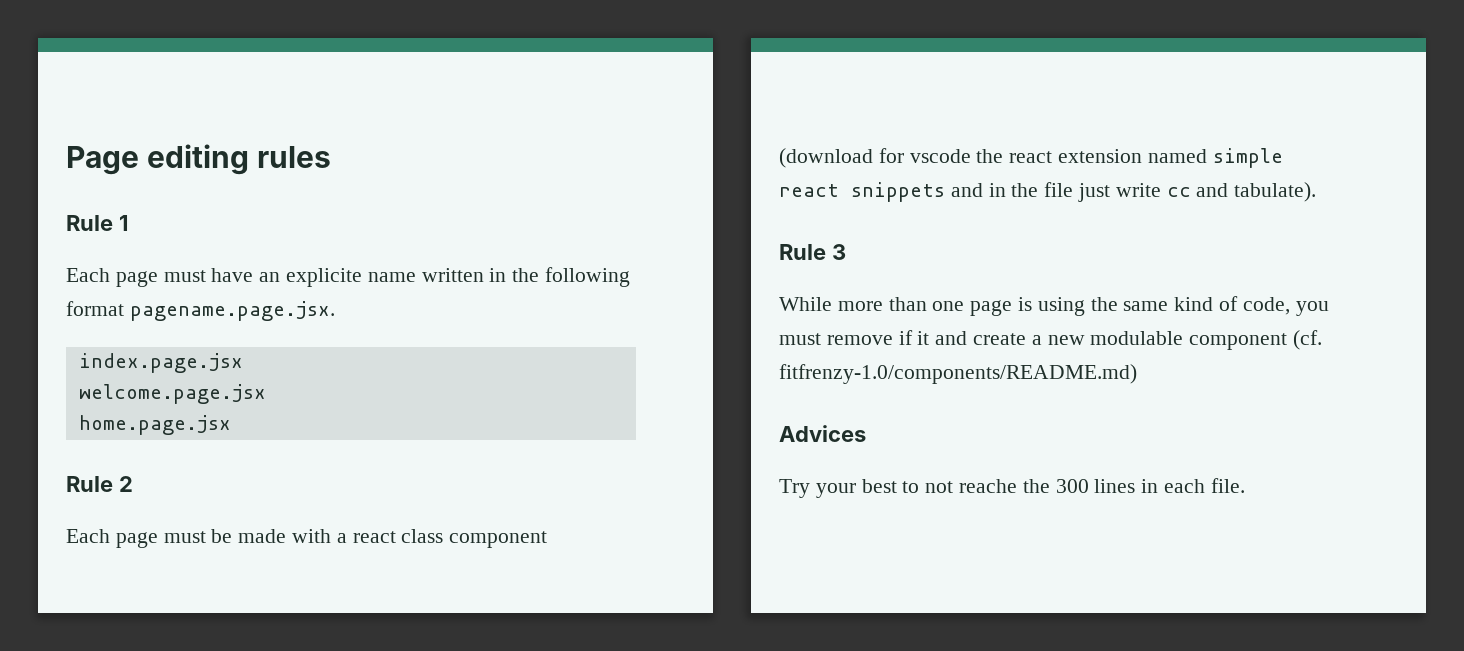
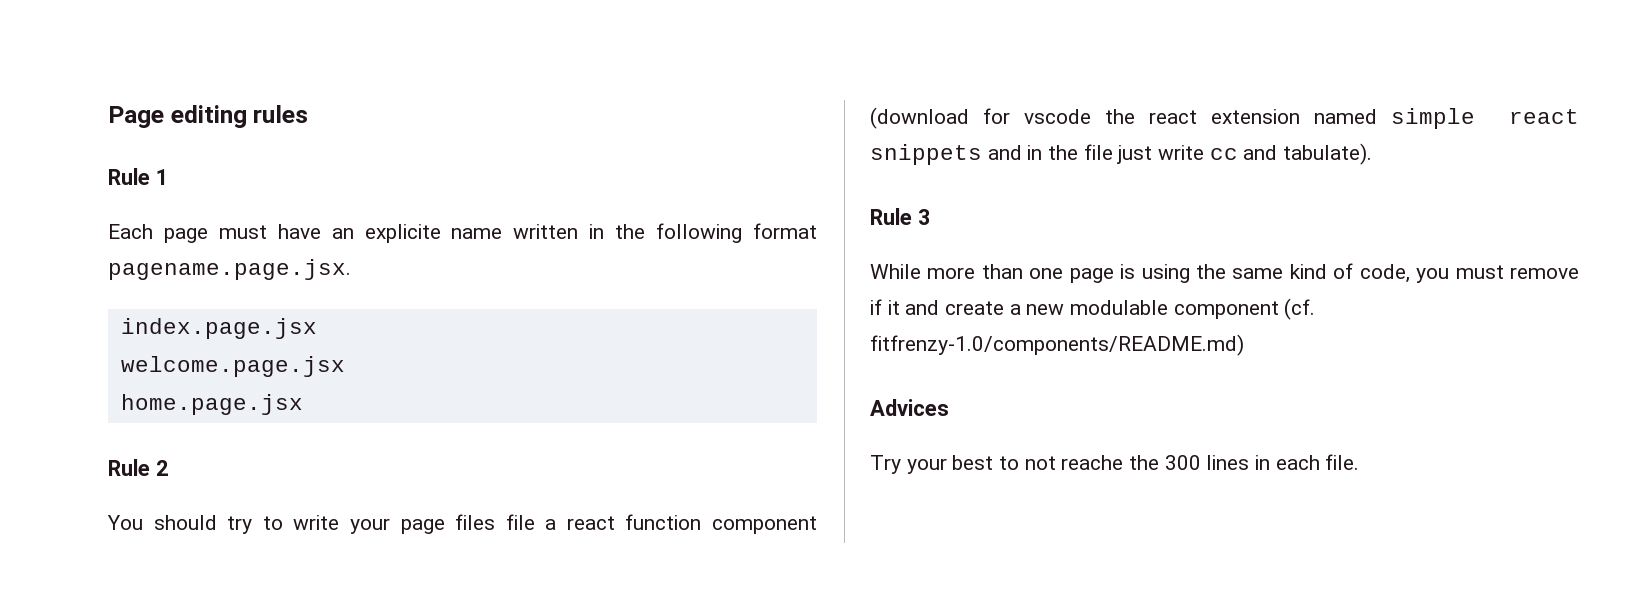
[66,529,332,548] Each page must be made with -> [107,514,535,534] You should try to write your page files file
[401,529,444,543] class -> [625,514,702,530] function

